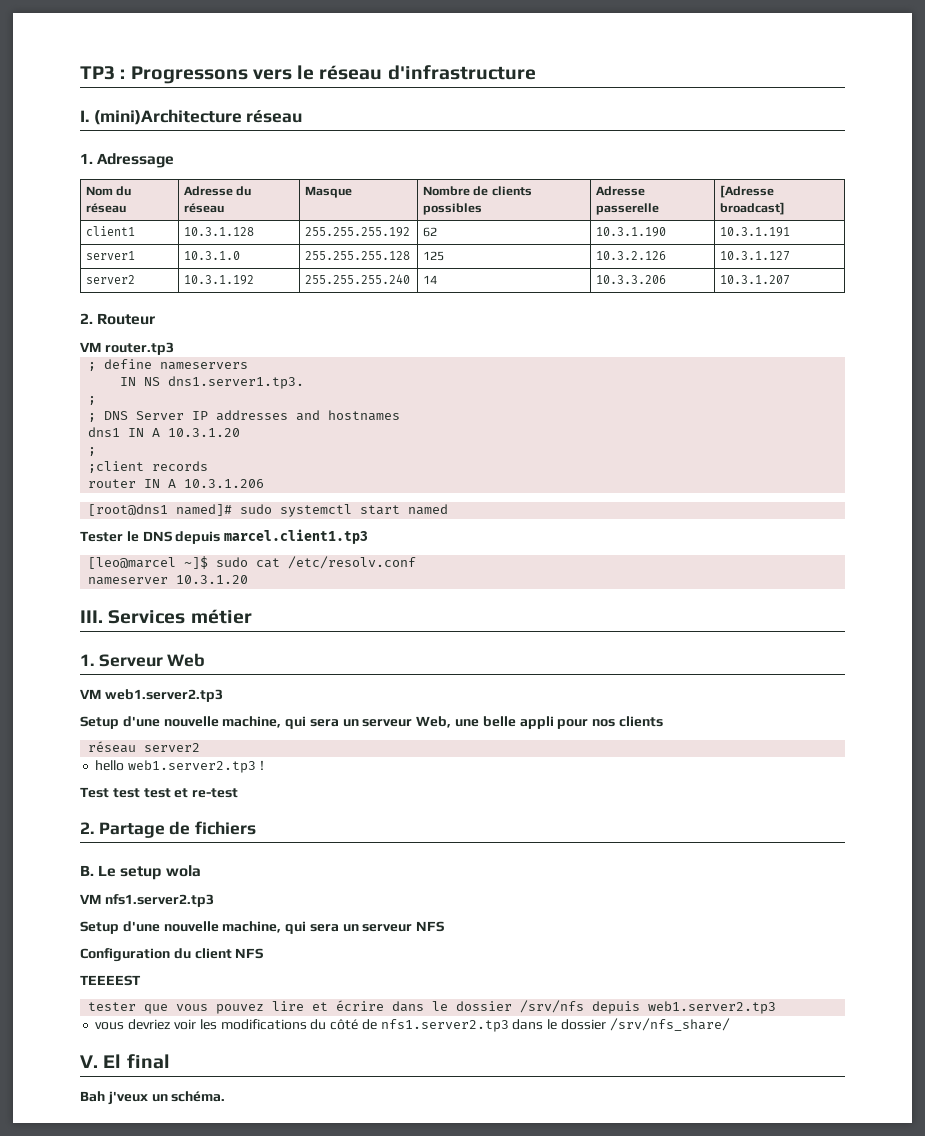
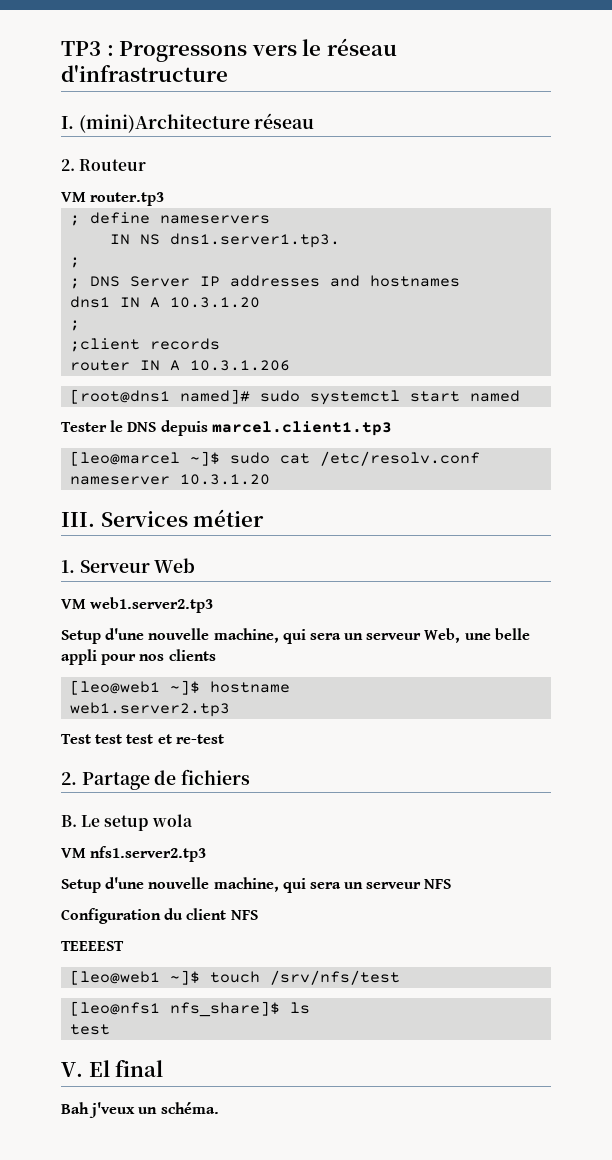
[80,153,175,168] [86,186,132,196] [86,203,127,213] [184,186,252,196] [184,203,225,213] [305,186,353,198] [423,186,532,196] [423,203,483,215] [596,186,646,196] [596,203,660,215] [720,185,775,198] [720,202,786,215] [86,226,136,236] [184,227,255,236] [305,227,411,237] [423,227,438,237] [596,227,667,237] [720,227,791,237] [86,251,136,260] [184,251,241,260] [305,251,411,260] [423,251,445,261] [596,251,667,260] [720,251,791,261] [86,275,136,284] [184,275,255,285] [305,274,411,284] [423,275,438,284] [596,275,667,284] [720,275,791,285] // 1. Adressage // Nom du réseau | Adresse du réseau | Masque | Nombre de clients possibles | Adresse passerelle | [Adresse broadcast] // client1 | 10.3.1.128 | 255.255.255.192 | 62 | 10.3.1.190 | 10.3.1.191 // server1 | 10.3.1.0 | 255.255.255.128 | 125 | 10.3.2.126 | 10.3.1.127 // server2 | 10.3.1.192 | 255.255.255.240 | 14 | 10.3.3.206 | 10.3.1.207 -> (315, 121) none
[88,741,201,753] [95,760,264,773] réseau server2 // hello web1.server2.tp3 ! -> [70,680,291,695] [70,702,231,717] [leo@web1 ~]$ hostname // web1.server2.tp3
[88,1000,777,1014] [95,1018,730,1032] tester que vous pouvez lire et écrire dans le dossier /srv/nfs depuis web1.server2.tp3 // vous devriez voir les modifications du côté de nfs1.server2.tp3 dans le dossier /srv/nfs_share/ -> [70,970,401,985] [70,1001,311,1017] [70,1024,111,1035] [leo@web1 ~]$ touch /srv/nfs/test // [leo@nfs1 nfs_share]$ ls // test

